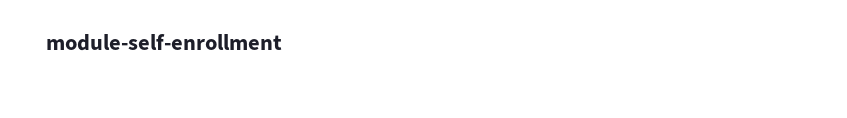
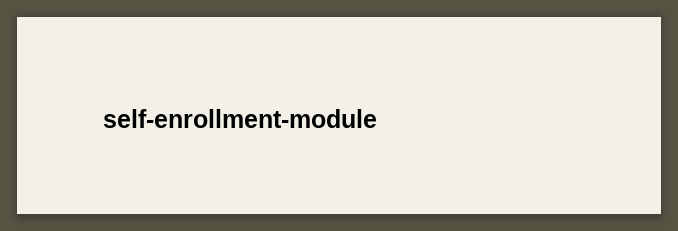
[46,34,282,51] module-self-enrollment -> [103,109,377,128] self-enrollment-module

